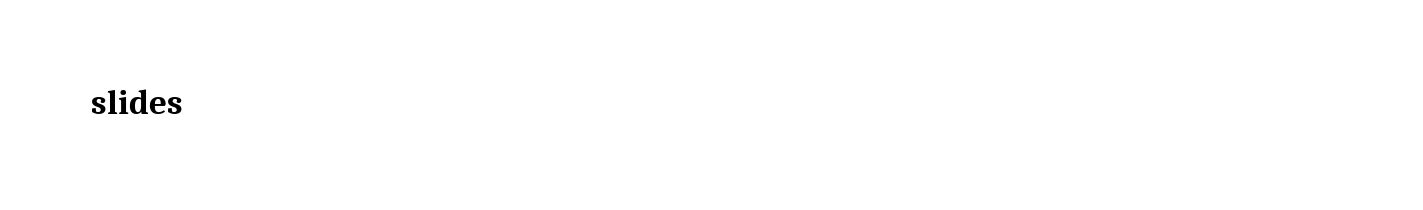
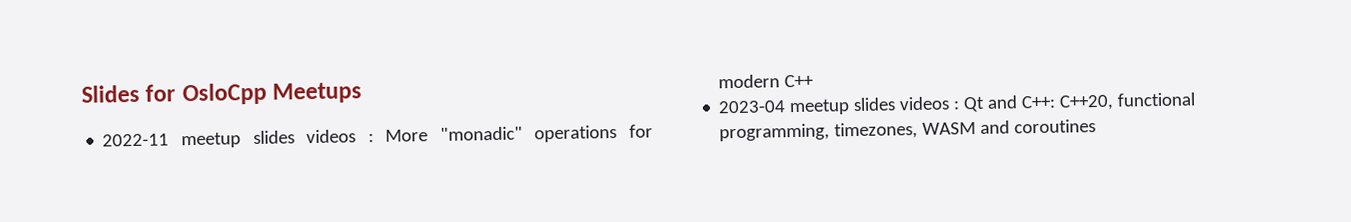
[91,89,183,114] slides -> [81,82,363,106] [102,124,653,149] [718,74,815,89] [718,92,1196,116] [719,119,1097,142] Slides for OsloCpp Meetups // 2022-11 meetup slides videos : More "monadic" operations for modern C++ // 2023-04 meetup slides videos : Qt and C++: C++20, functional programming, timezones, WASM and coroutines

